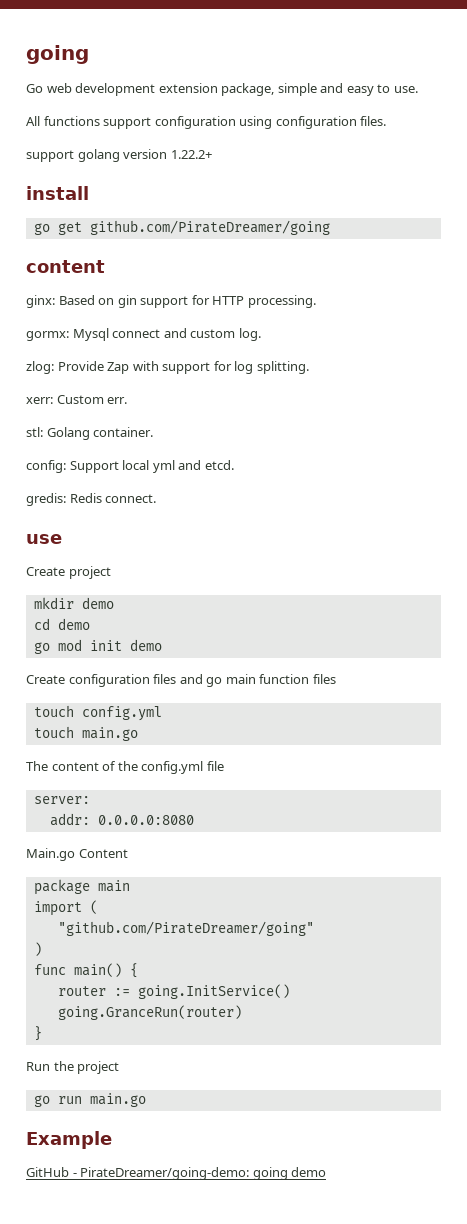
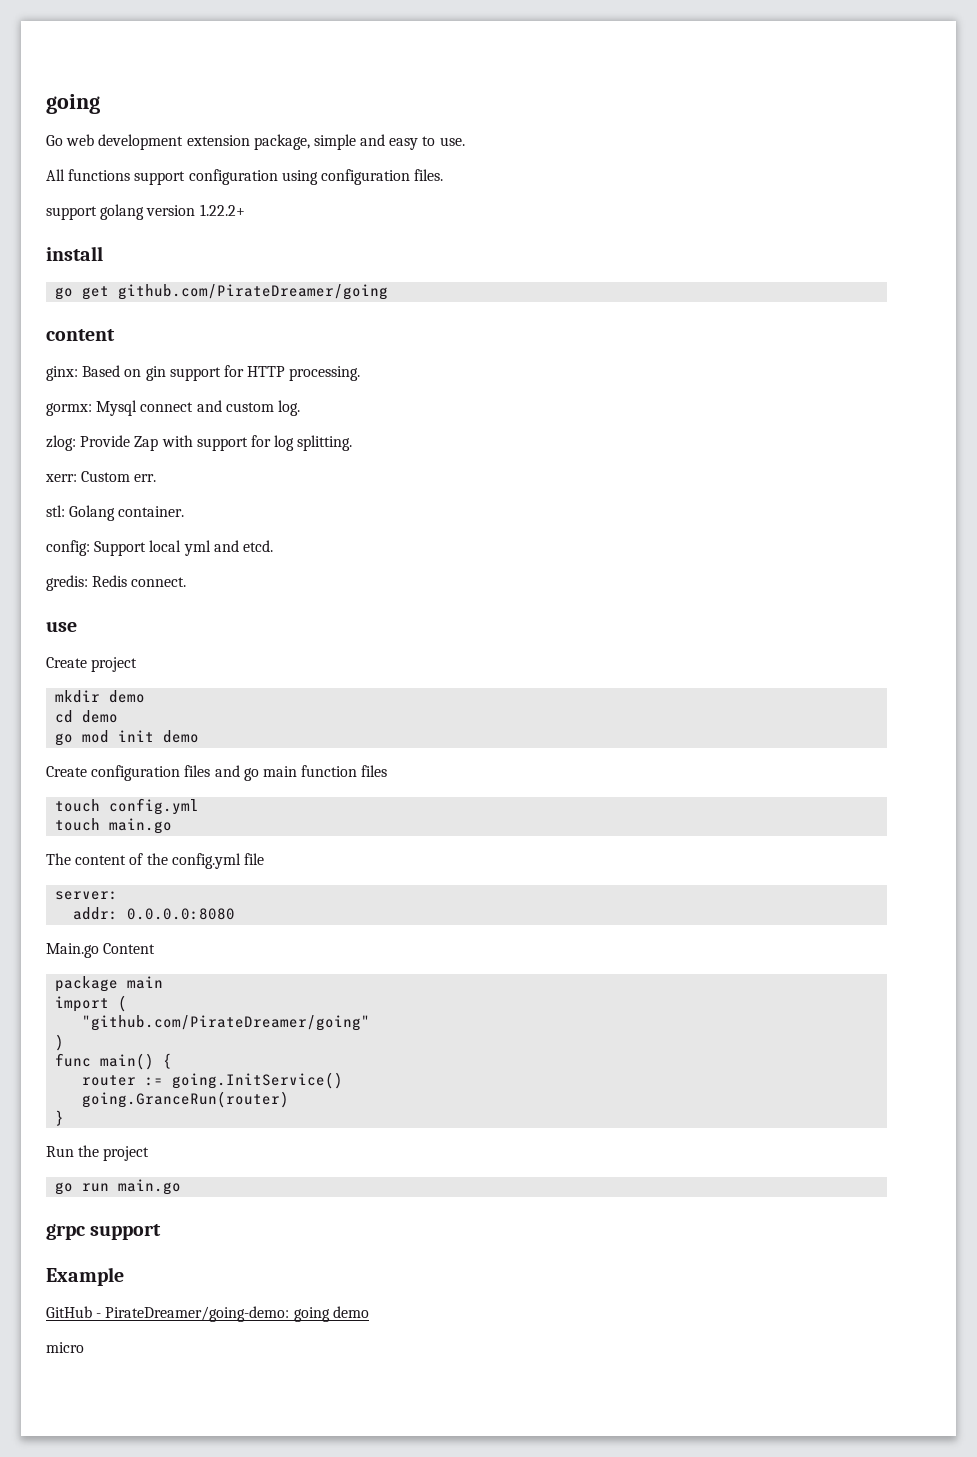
(146, 1100) none -> [46,1224,162,1240] // grpc support
(327, 1172) none -> [46,1342,84,1353] // micro

